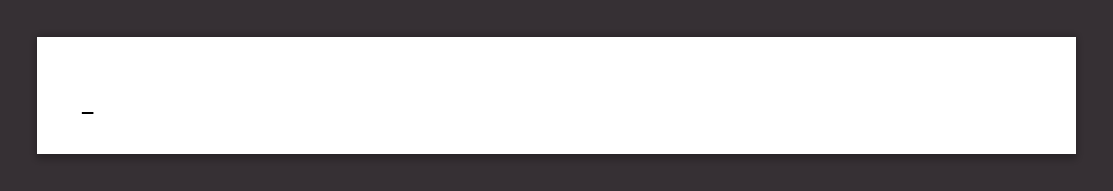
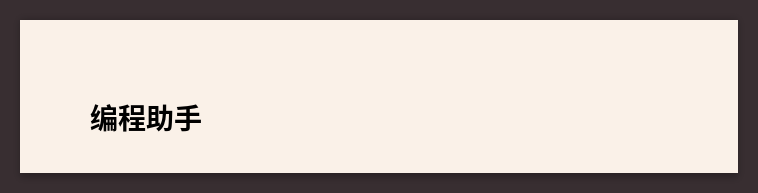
[80,112,95,123] - -> [90,104,202,132] 编程助手

